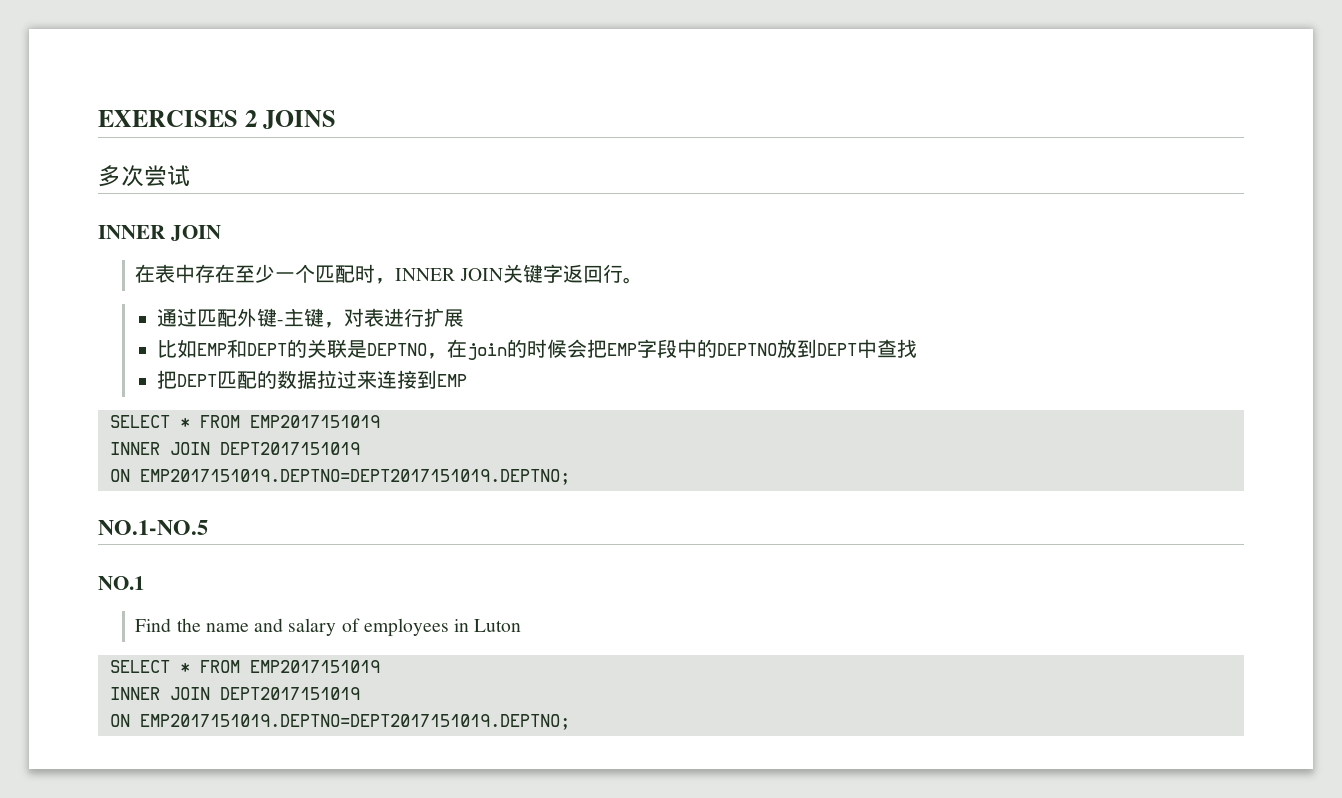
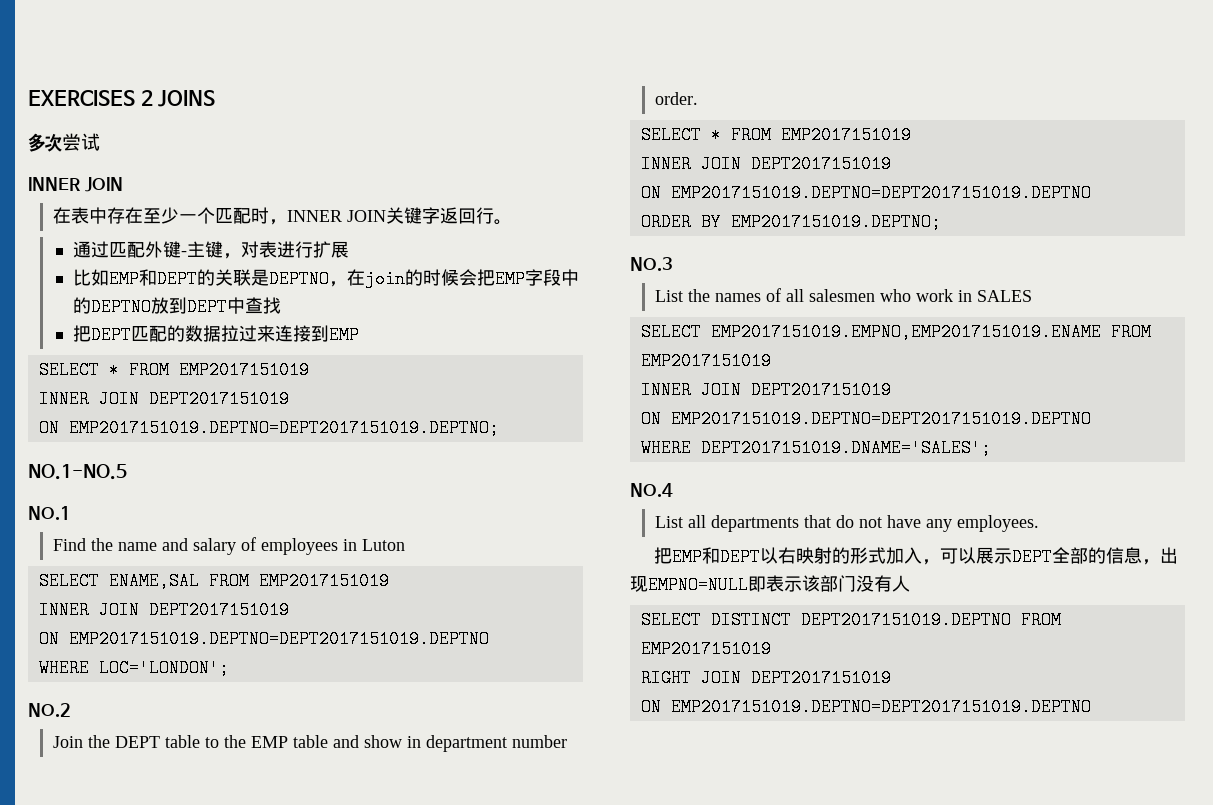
[109,660,380,673] [109,687,360,700] [109,714,570,730] // SELECT * FROM EMP2017151019 // INNER JOIN DEPT2017151019 // ON EMP2017151019.DEPTNO=DEPT2017151019.DEPTNO; -> [38,572,389,590] [38,601,289,619] [38,630,489,648] [38,659,229,677] [28,703,71,717] [52,735,567,752] [654,92,698,105] [640,126,911,144] [640,155,891,173] [640,184,1091,202] [640,213,941,231] [630,257,673,271] [654,288,1032,302] [640,323,1151,341] [640,352,771,370] [640,381,891,399] [640,410,1091,428] [640,439,991,457] [630,483,673,497] [654,515,1039,532] [654,547,1179,566] [630,575,910,594] [640,611,1061,629] [640,640,771,658] [640,669,891,687] [640,698,1091,716] // SELECT ENAME,SAL FROM EMP2017151019 // INNER JOIN DEPT2017151019 // ON EMP2017151019.DEPTNO=DEPT2017151019.DEPTNO // WHERE LOC='LONDON'; // NO.2 // Join the DEPT table to the EMP table and show in department number order. // SELECT * FROM EMP2017151019 // INNER JOIN DEPT2017151019 // ON EMP2017151019.DEPTNO=DEPT2017151019.DEPTNO // ORDER BY EMP2017151019.DEPTNO; // NO.3 // List the names of all salesmen who work in SALES // SELECT EMP2017151019.EMPNO,EMP2017151019.ENAME FROM EMP2017151019 // INNER JOIN DEPT2017151019 // ON EMP2017151019.DEPTNO=DEPT2017151019.DEPTNO // WHERE DEPT2017151019.DNAME='SALES'; // NO.4 // List all departments that do not have any employees. // 把EMP和DEPT以右映射的形式加入，可以展示DEPT全部的信息，出现EMPNO=NULL即表示该部门没有人 // SELECT DISTINCT DEPT2017151019.DEPTNO FROM EMP2017151019 // RIGHT JOIN DEPT2017151019 // ON EMP2017151019.DEPTNO=DEPT2017151019.DEPTNO

